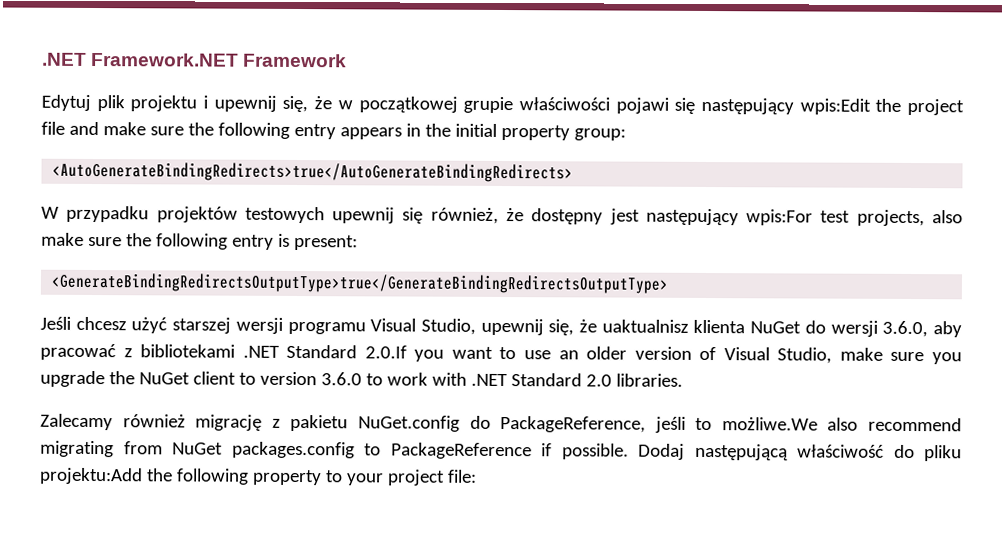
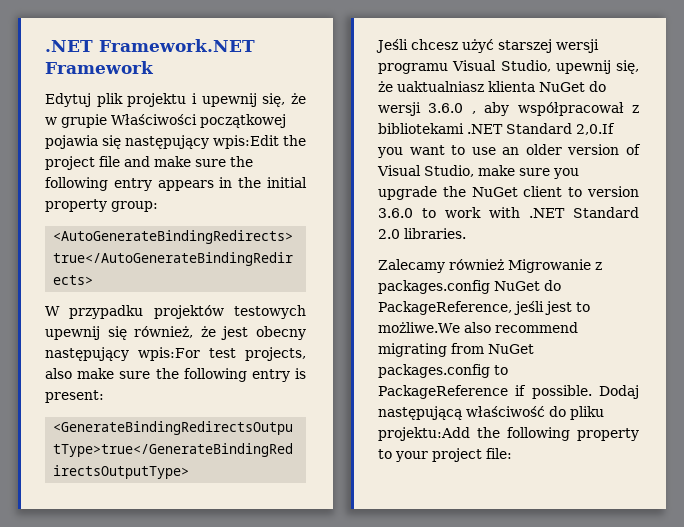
[358,96,669,114] początkowej grupie właściwości pojawi -> [61,114,286,128] [45,135,98,149] grupie Właściwości początkowej pojawia
[531,208,640,225] dostępny jest -> [221,326,306,340] jest obecny
[601,319,689,333] uaktualnisz -> [397,81,484,92] uaktualniasz
[882,320,963,338] [40,343,116,361] 3.6.0, aby pracować -> [428,102,624,116] 3.6.0 , aby współpracował
[364,345,407,359] 2.0.If -> [576,123,615,135] 2,0.If
[195,414,460,432] migrację z pakietu NuGet.config -> [508,259,602,273] [378,280,540,294] Migrowanie z packages.config NuGet
(686, 424) none -> [545,301,572,315] jest

